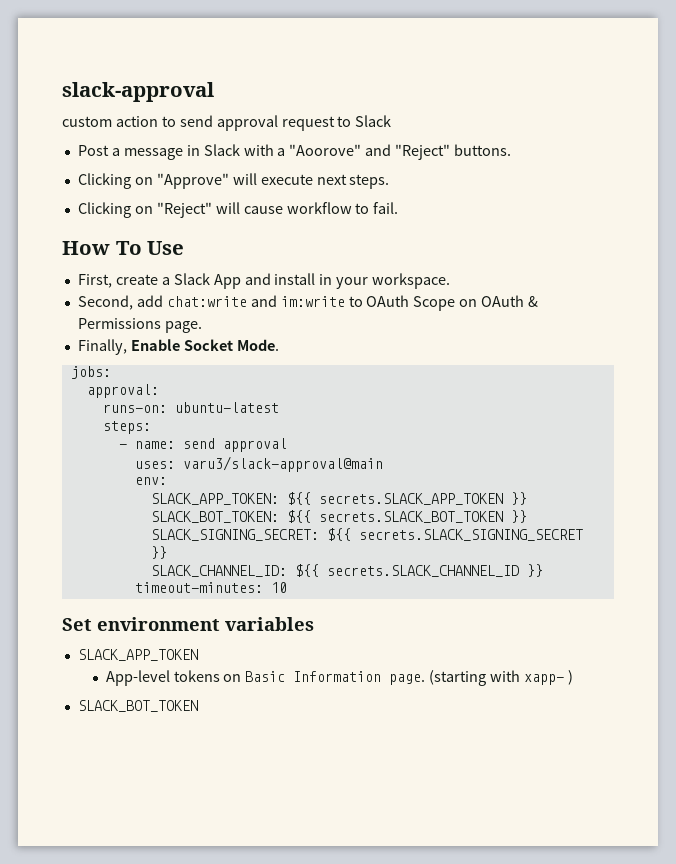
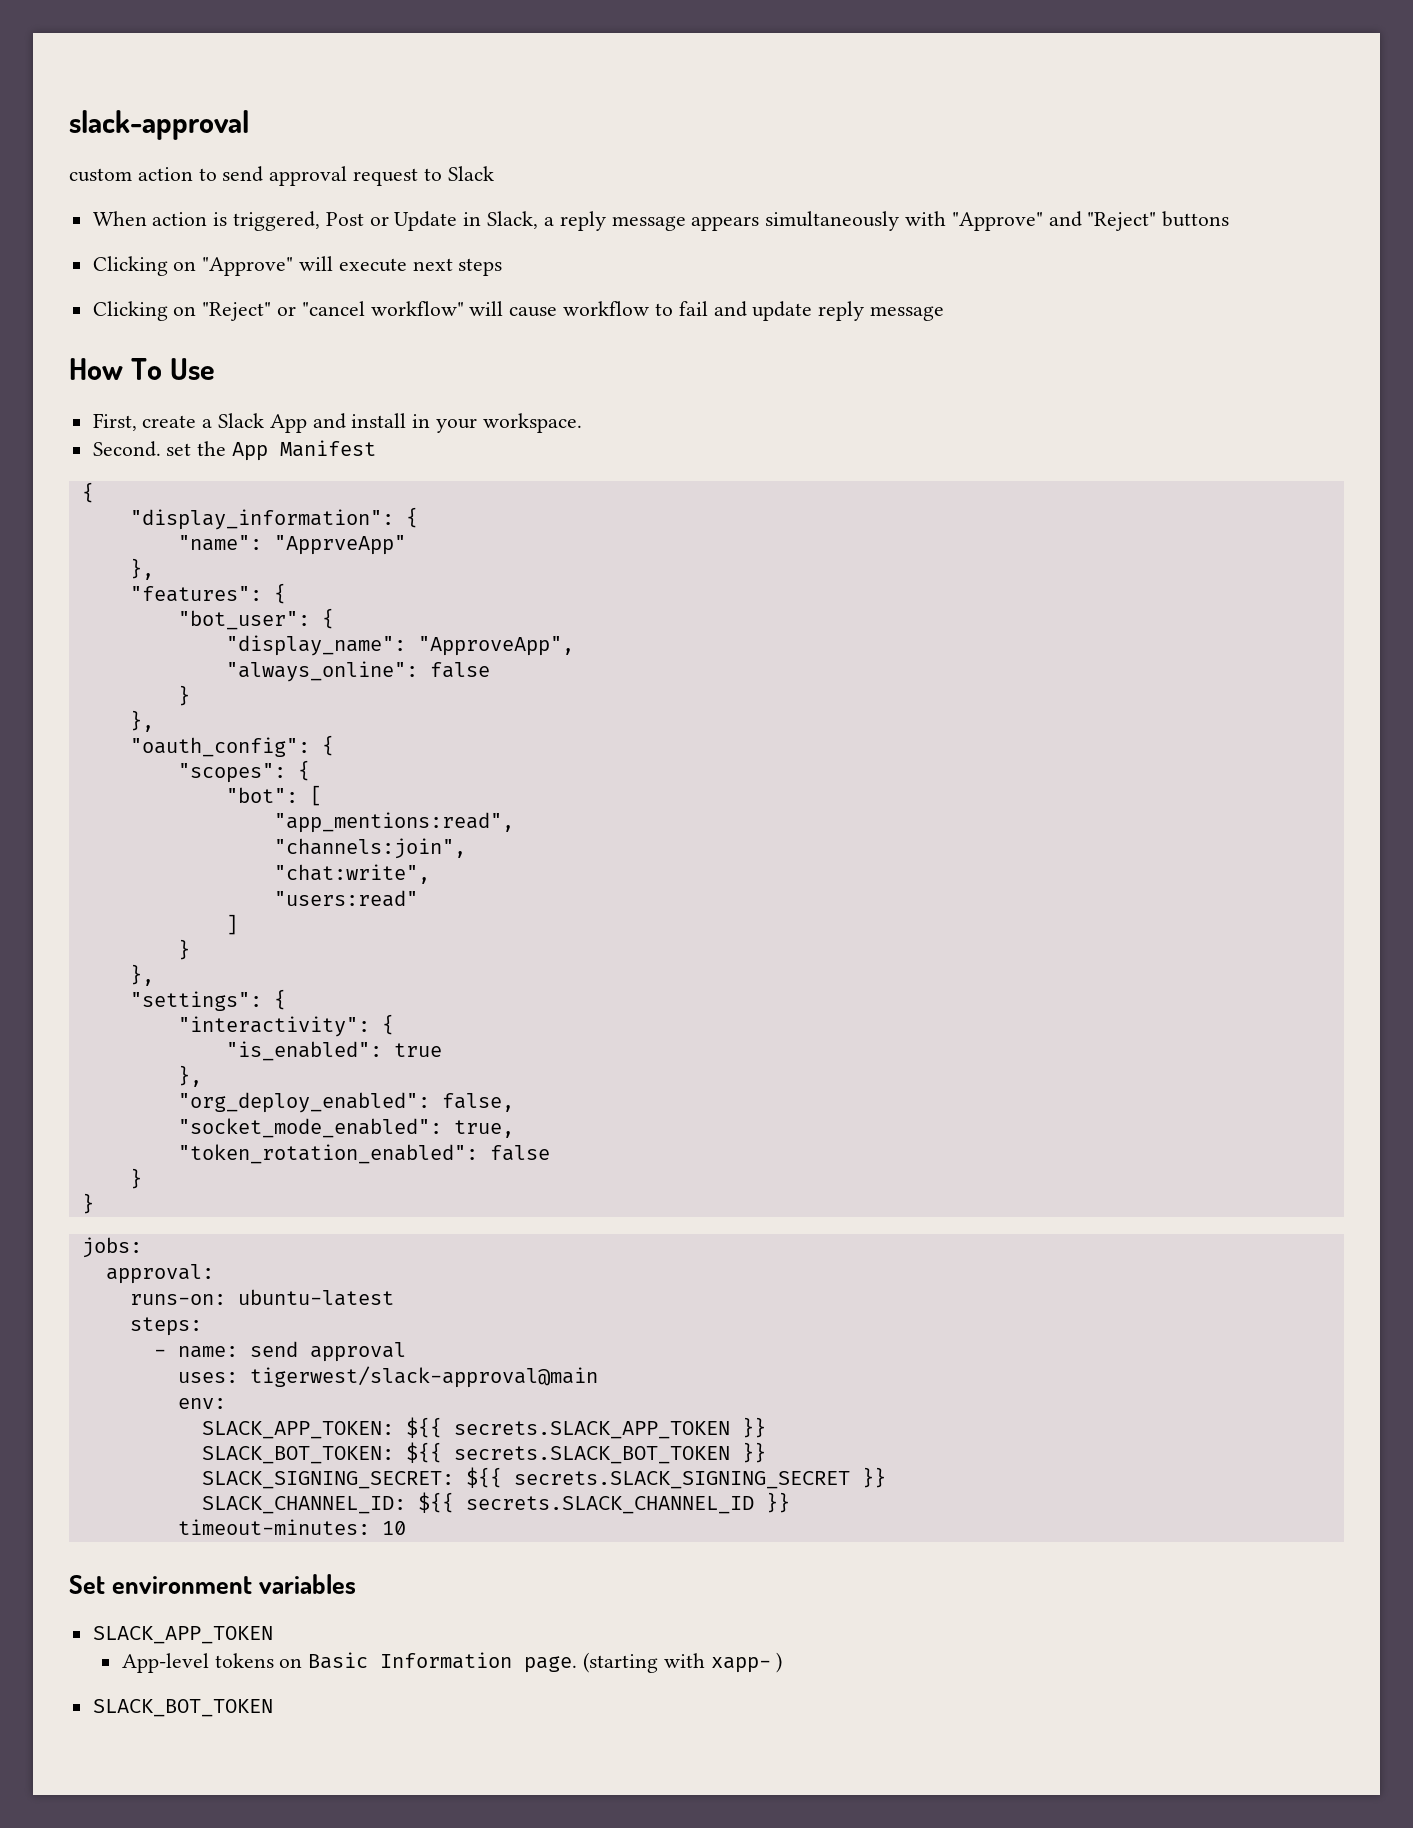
[77,144,362,160] Post a message in Slack with a "Aoorove" -> [92,211,1043,231] When action is triggered, Post or Update in Slack, a reply message appears simultaneously with "Approve"
[454,144,512,156] buttons. -> [1162,211,1230,227] buttons
[349,174,390,189] steps. -> [458,258,503,276] steps
(212, 210) none -> [277,301,464,316] or "cancel workflow"
[373,202,399,214] fail. -> [678,301,944,321] fail and update reply message
[77,295,539,311] [77,318,202,333] [77,339,279,355] Second, add chat:write and im:write to OAuth Scope on OAuth & Permissions page. // Finally, Enable Socket Mode. -> [92,440,377,461] [81,482,94,503] [129,507,418,530] [177,535,406,555] [129,558,154,580] [129,583,286,604] [177,608,334,630] [225,635,574,656] [225,661,490,682] [177,685,190,706] [129,710,154,732] [129,735,334,757] [177,760,310,783] [225,785,322,806] [273,812,514,833] [273,838,466,859] [273,864,430,884] [273,890,418,907] [225,914,238,935] [177,939,190,960] [129,964,154,986] [129,989,286,1011] [177,1014,394,1037] [225,1041,442,1061] [177,1065,202,1087] [177,1092,514,1113] [177,1118,514,1138] [177,1144,550,1164] [129,1168,142,1189] [81,1193,94,1214] Second. set the App Manifest // { // "display_information": { // "name": "ApprveApp" // }, // "features": { // "bot_user": { // "display_name": "ApproveApp", // "always_online": false // } // }, // "oauth_config": { // "scopes": { // "bot": [ // "app_mentions:read", // "channels:join", // "chat:write", // "users:read" // ] // } // }, // "settings": { // "interactivity": { // "is_enabled": true // }, // "org_deploy_enabled": false, // "socket_mode_enabled": true, // "token_rotation_enabled": false // } // }
[182,456,383,472] varu3/slack-approval@main -> [249,1366,598,1388] tigerwest/slack-approval@main

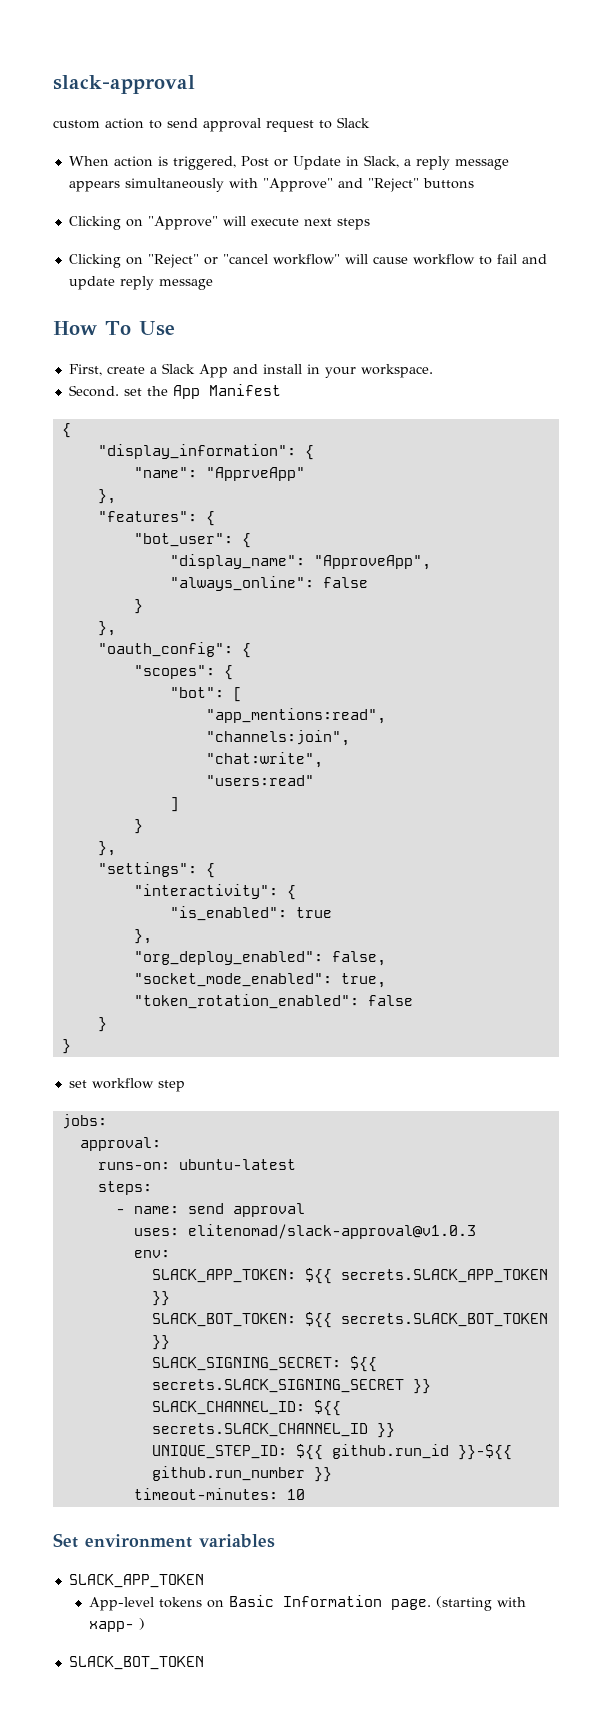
(94, 1203) none -> [68,1078,185,1092] // set workflow step
[249,1366,598,1388] tigerwest/slack-approval@main -> [187,1224,476,1239] elitenomad/slack-approval@v1.0.3
(790, 1502) none -> [151,1444,512,1460] [151,1466,332,1482] // UNIQUE_STEP_ID: ${{ github.run_id }}-${{ github.run_number }}

